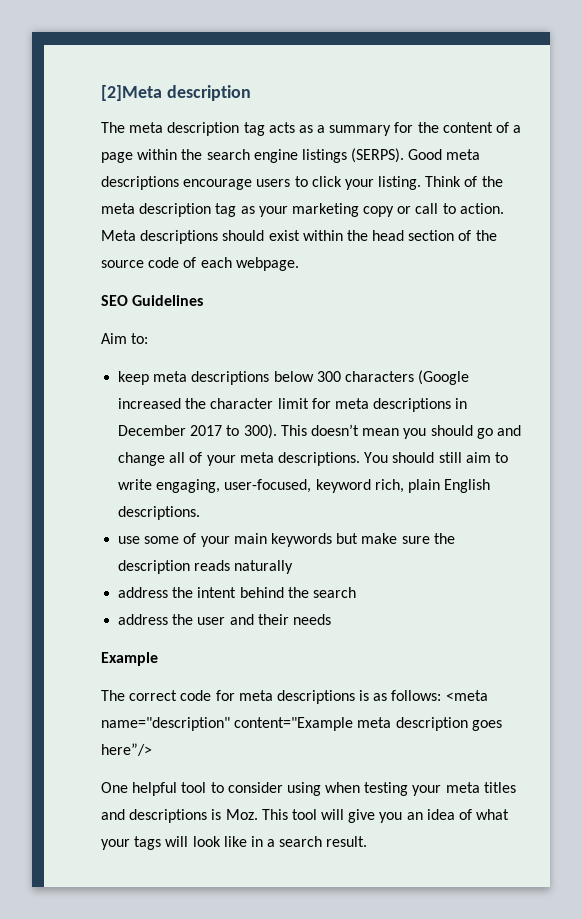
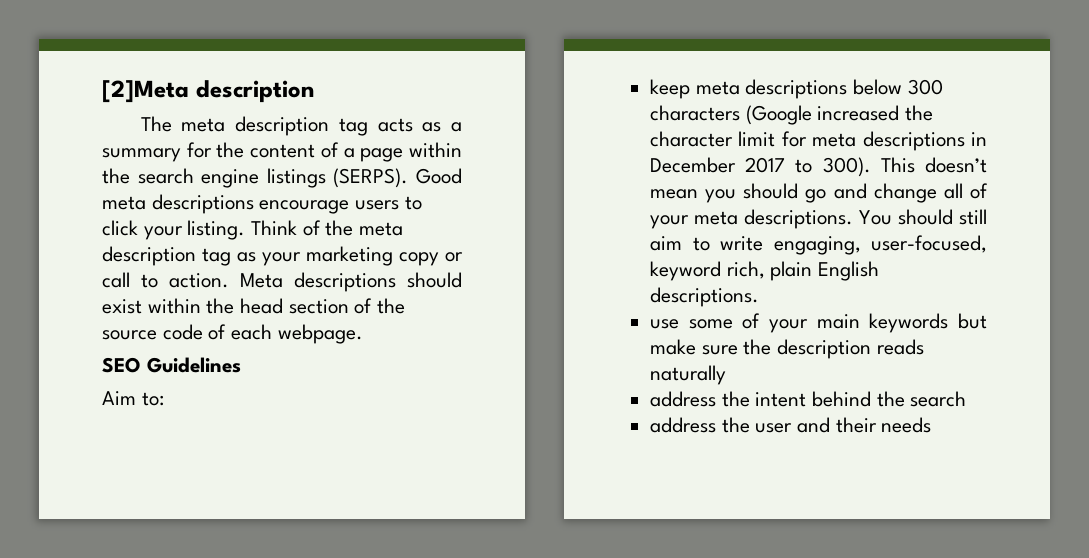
[101,652,158,666] [101,690,488,704] [101,717,502,731] [101,743,152,756] [101,782,516,796] [101,809,510,823] [101,836,368,850] // Example // The correct code for meta descriptions is as follows: <meta name="description" content="Example meta description goes here”/> // One helpful tool to consider using when testing your meta titles and descriptions is Moz. This tool will give you an idea of what your tags will look like in a search result. -> (932, 425) none

